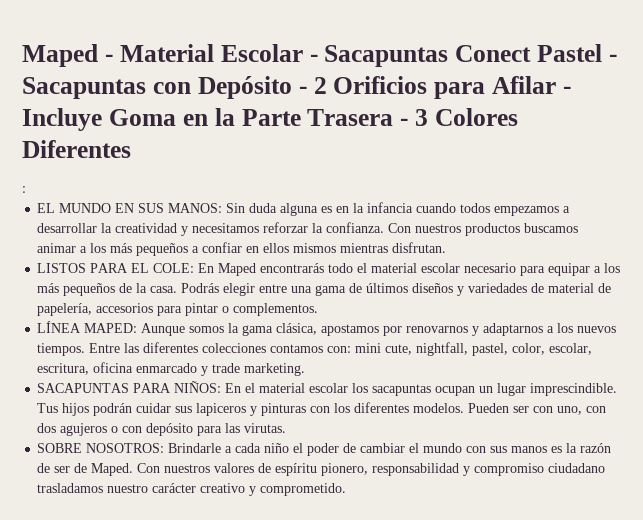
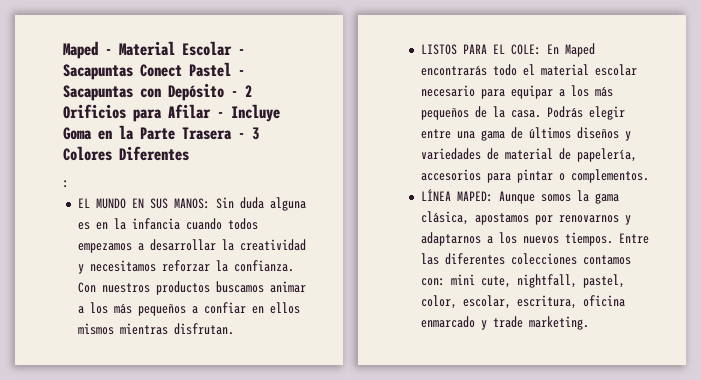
[37,381,618,396] [37,402,607,416] [37,423,287,436] [37,443,612,456] [37,463,606,476] [37,483,347,496] // SACAPUNTAS PARA NIÑOS: En el material escolar los sacapuntas ocupan un lugar imprescindible. Tus hijos podrán cuidar sus lapiceros y pinturas con los diferentes modelos. Pueden ser con uno, con dos agujeros o con depósito para las virutas. // SOBRE NOSOTROS: Brindarle a cada niño el poder de cambiar el mundo con sus manos es la razón de ser de Maped. Con nuestros valores de espíritu pionero, responsabilidad y compromiso ciudadano trasladamos nuestro carácter creativo y comprometido. -> (589, 323) none

